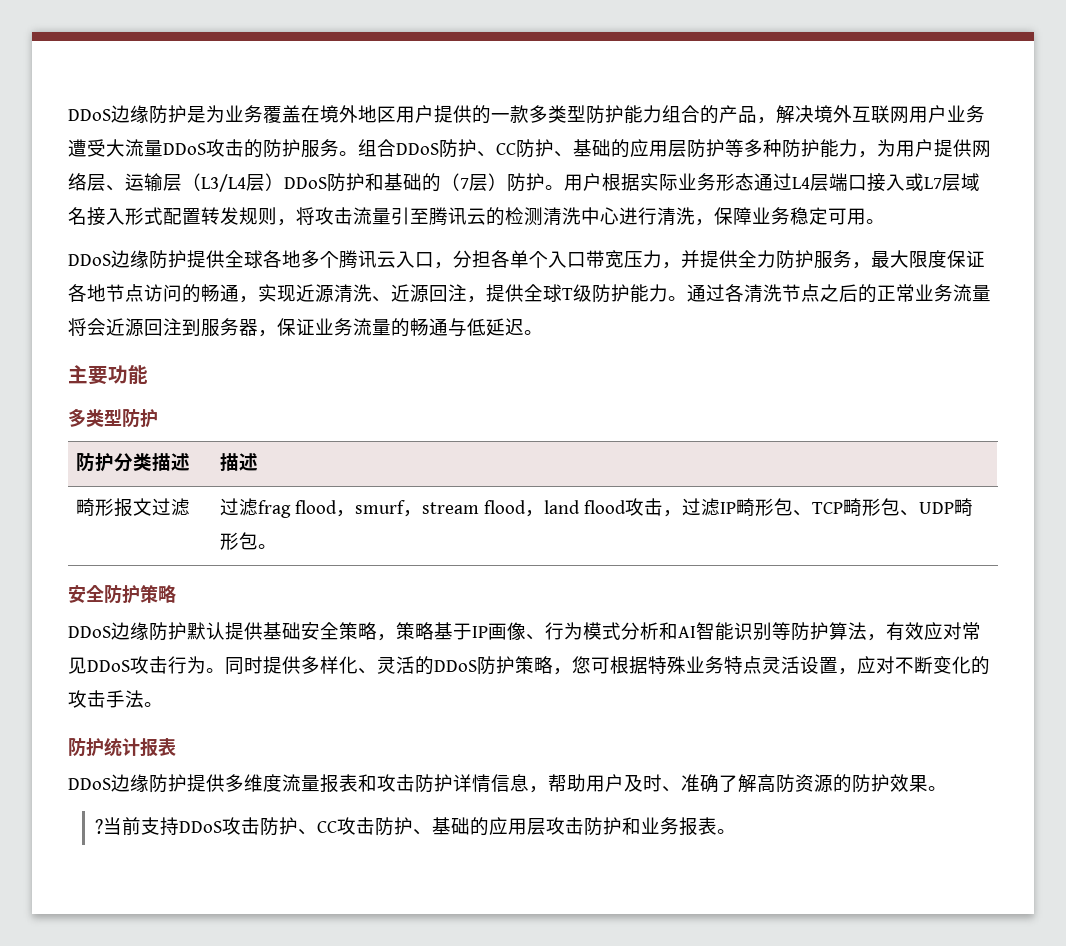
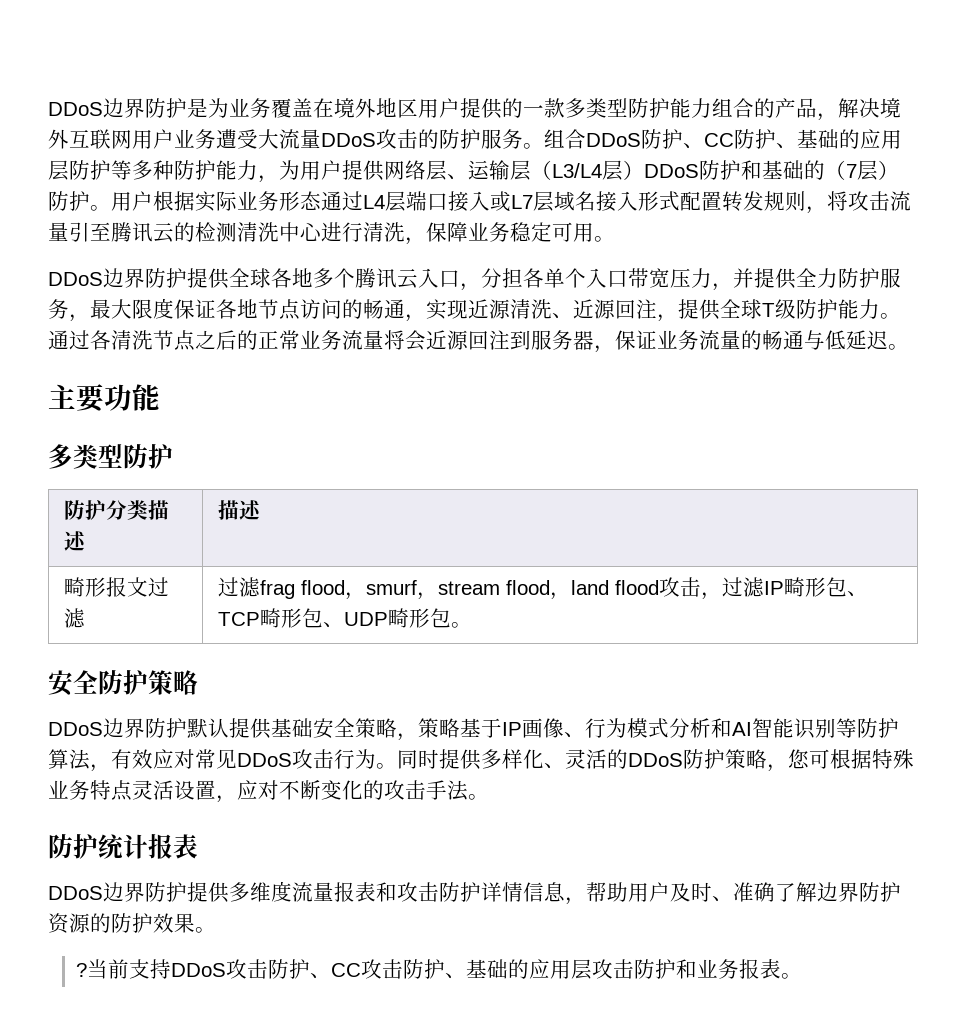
[68,105,149,123] DDoS边缘 -> [48,98,145,118] DDoS边界
[130,250,149,268] 缘 -> [124,268,145,288] 界
[130,622,149,640] 缘 -> [124,718,145,738] 界
[130,774,149,792] 缘 -> [124,882,145,902] 界
[757,774,795,793] 高防 -> [817,882,901,902] 边界防护

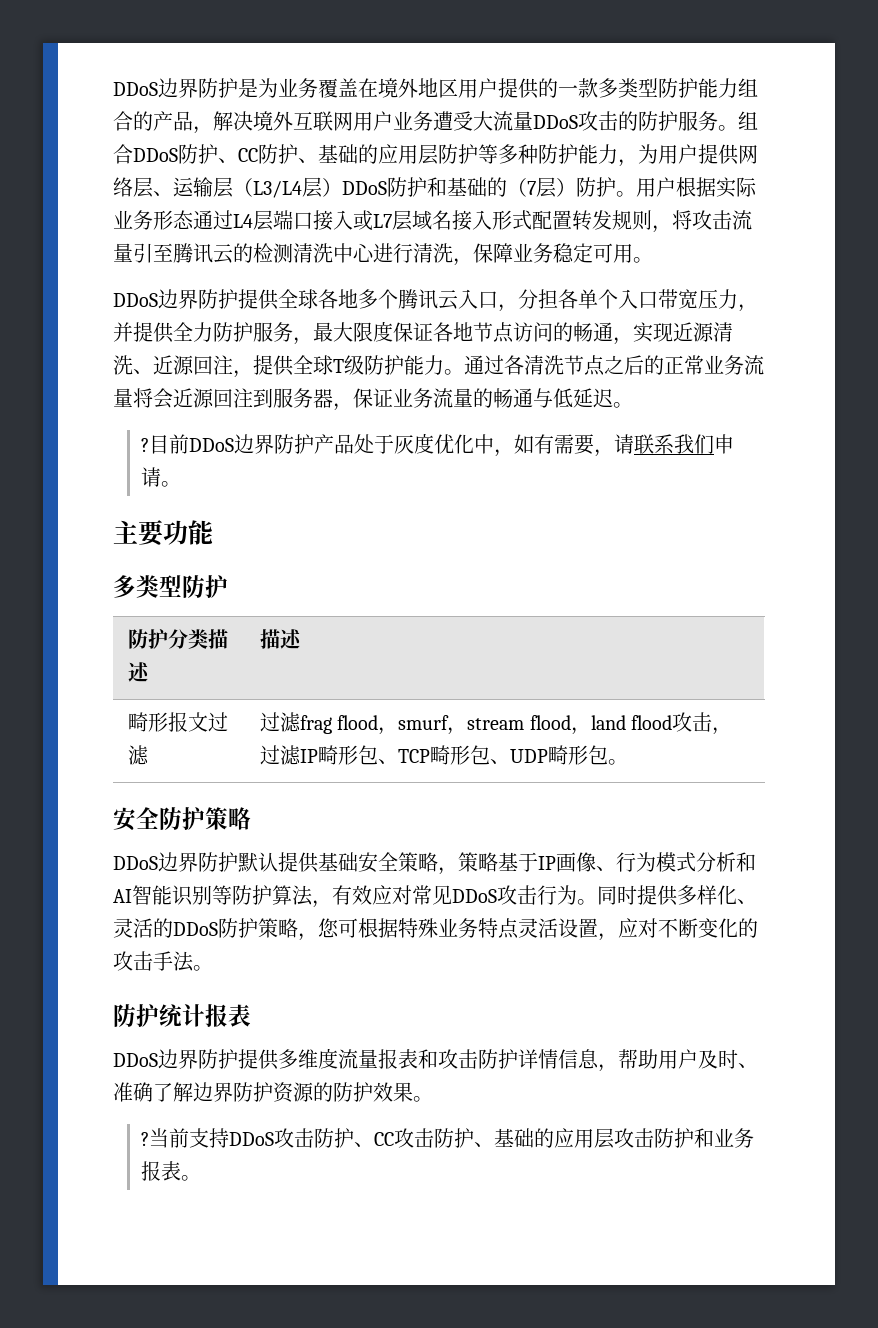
(909, 347) none -> [140,433,734,457] [140,467,181,487] // ?目前DDoS边界防护产品处于灰度优化中，如有需要，请联系我们申请。

